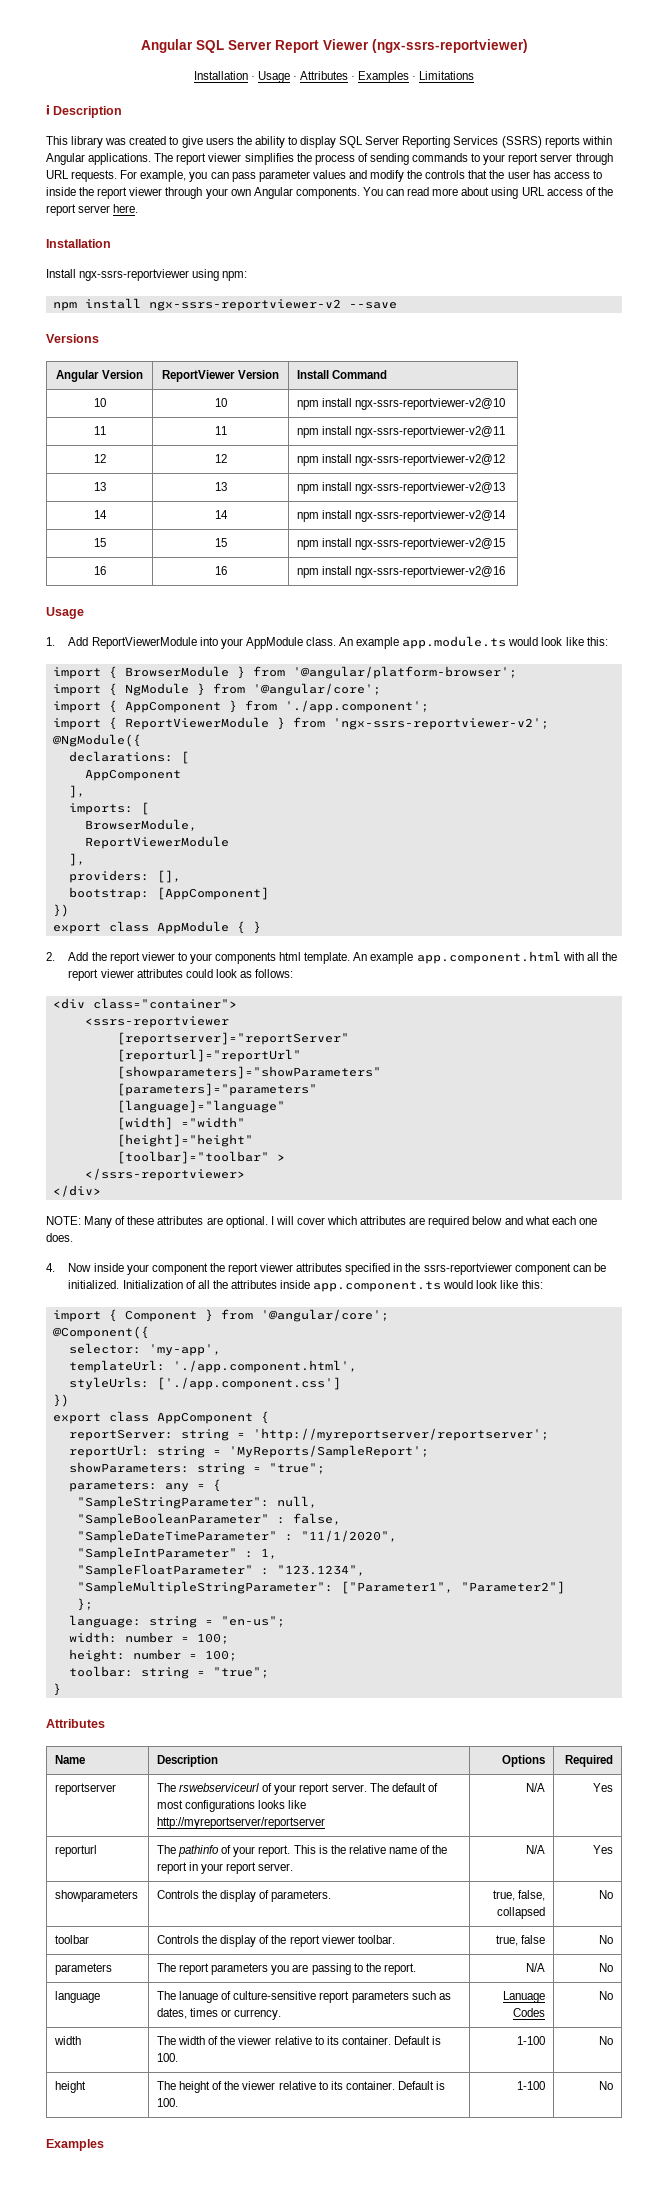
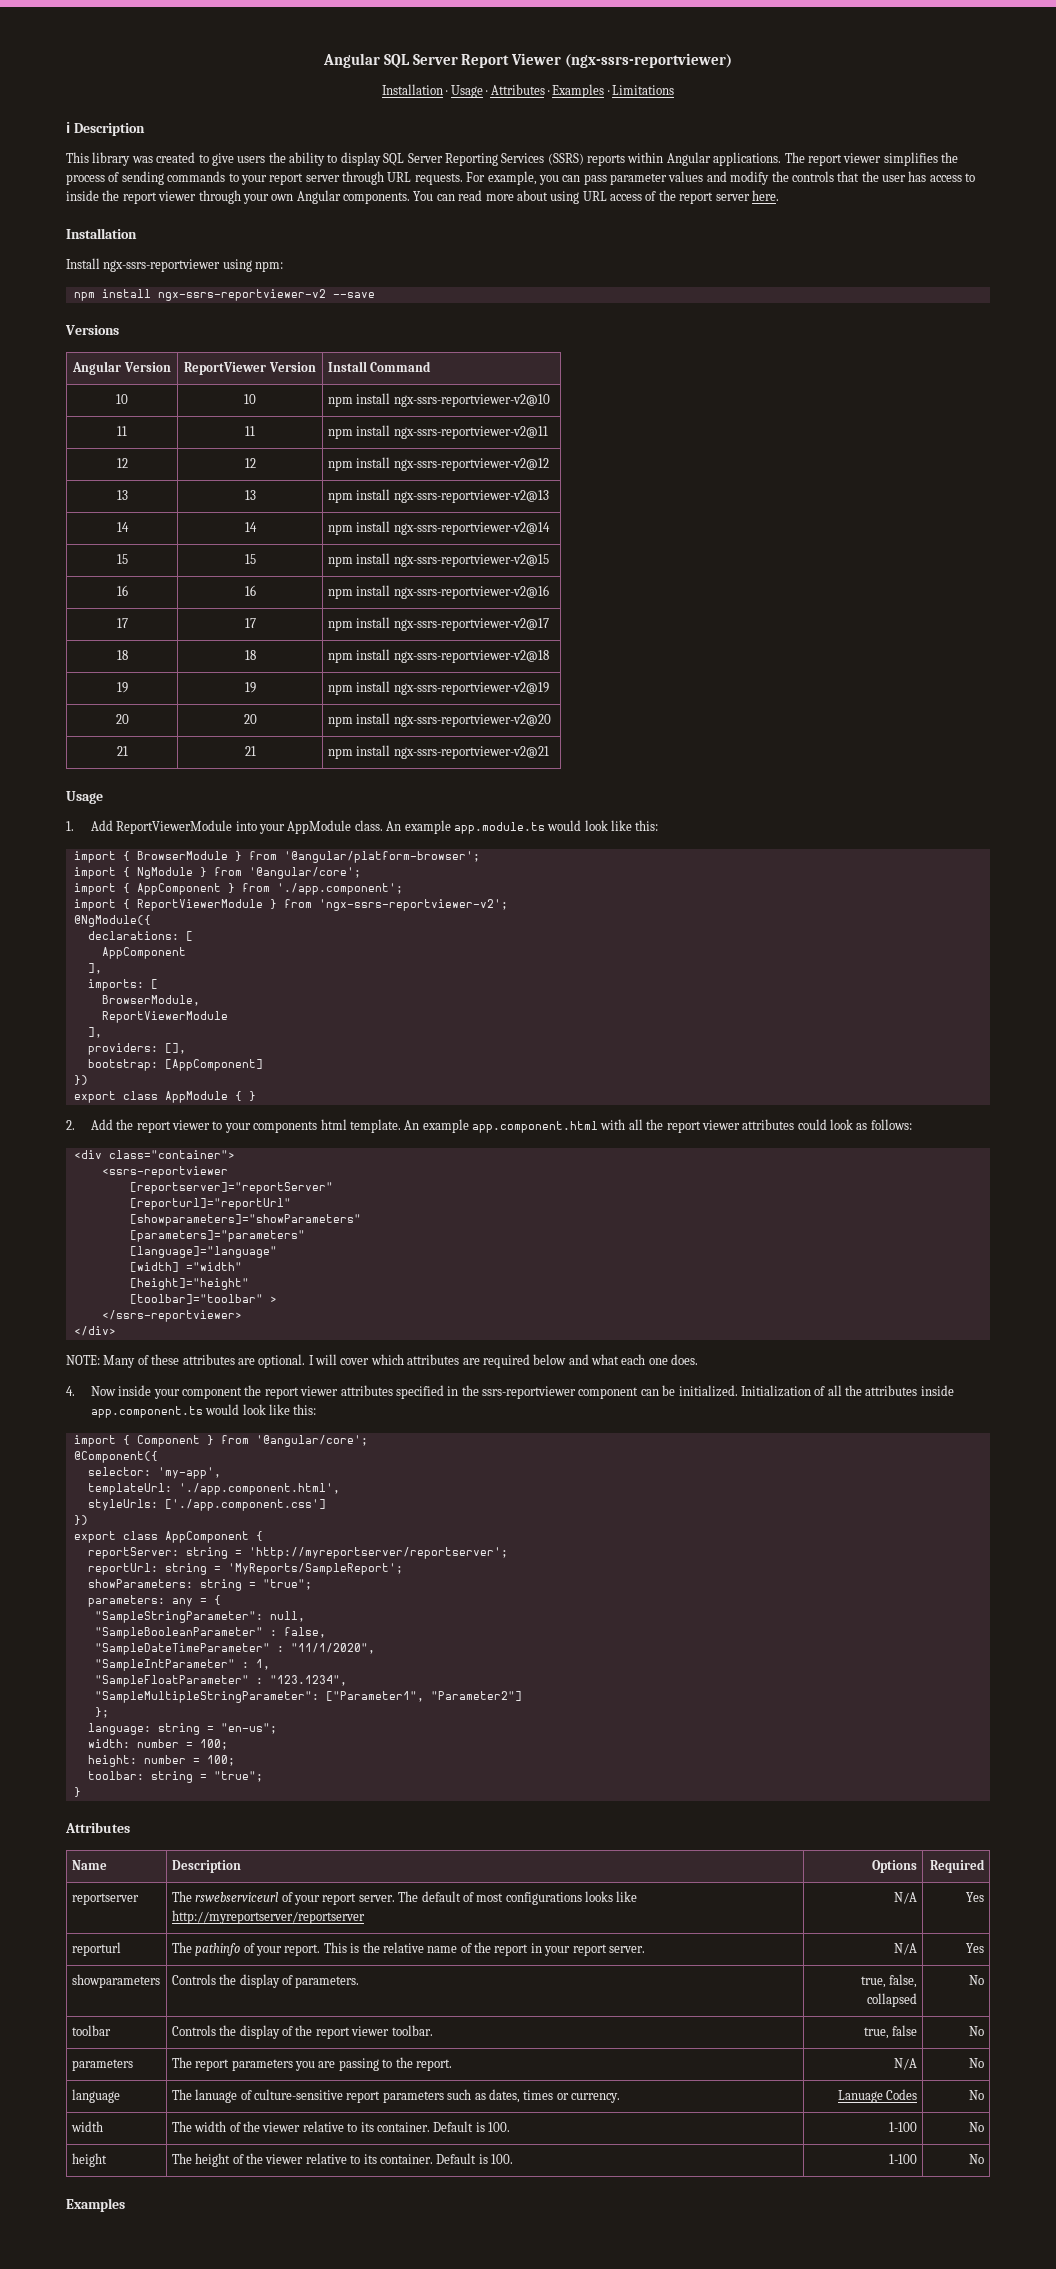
(506, 572) none -> [116,618,128,628] [244,618,256,628] [327,617,549,631] [116,650,128,660] [244,650,256,660] [327,649,549,663] [116,682,128,693] [244,682,256,693] [327,681,549,695] [115,714,129,724] [243,714,257,724] [327,713,551,727] [116,746,128,756] [244,746,256,756] [327,745,549,759] // 17 | 17 | npm install ngx-ssrs-reportviewer-v2@17 // 18 | 18 | npm install ngx-ssrs-reportviewer-v2@18 // 19 | 19 | npm install ngx-ssrs-reportviewer-v2@19 // 20 | 20 | npm install ngx-ssrs-reportviewer-v2@20 // 21 | 21 | npm install ngx-ssrs-reportviewer-v2@21

